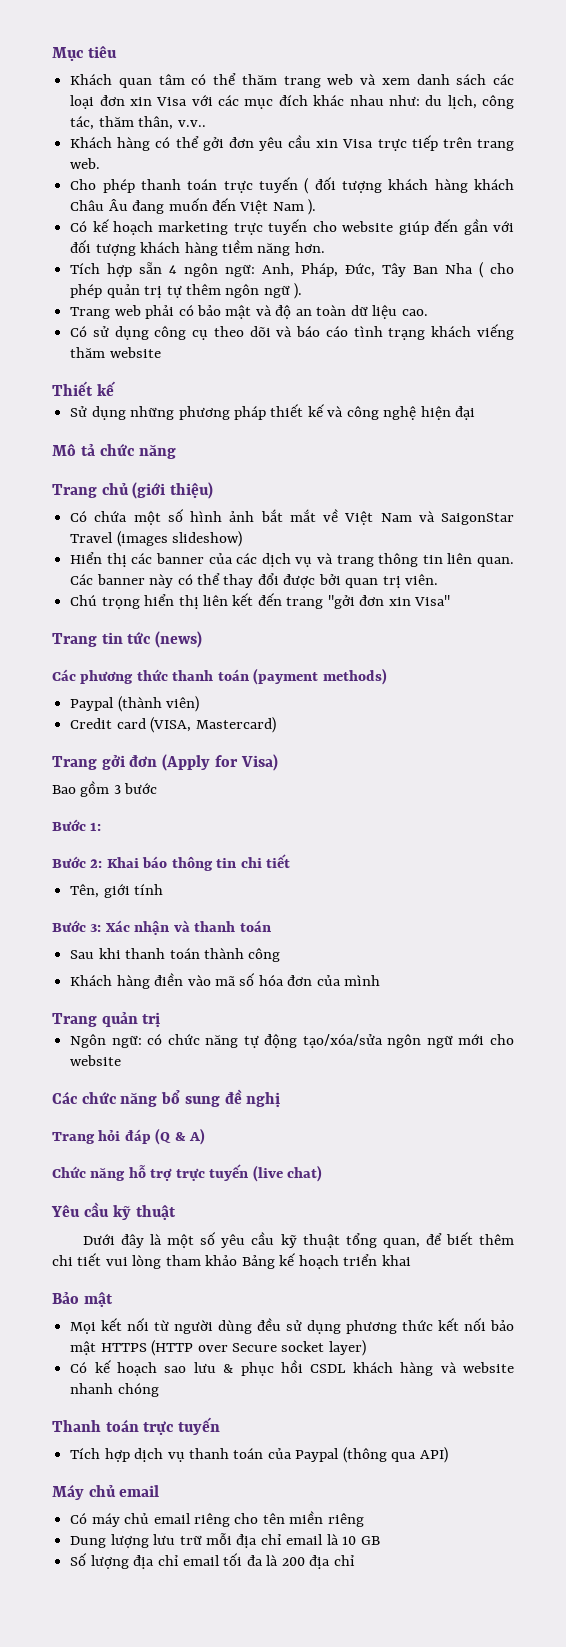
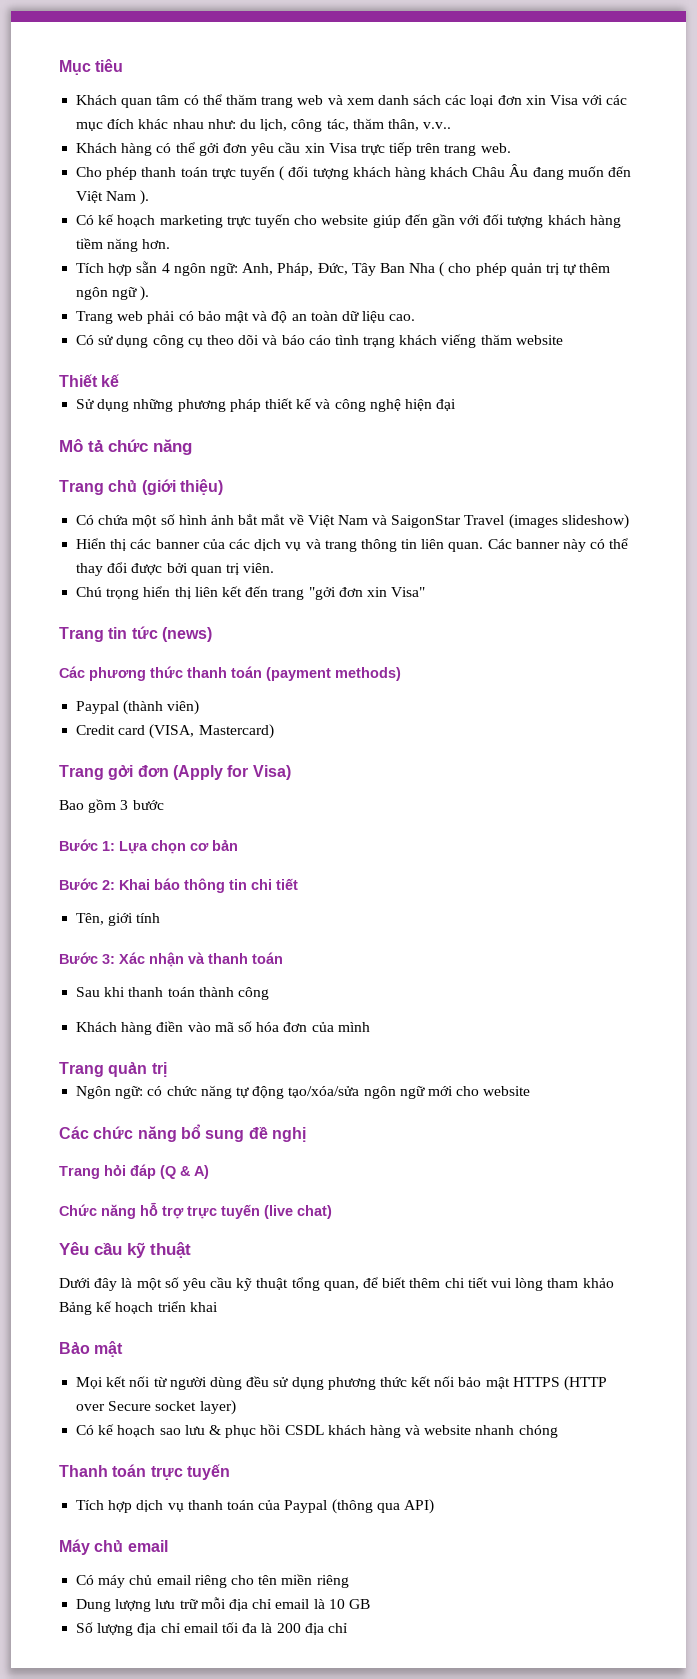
(102, 826) none -> [119,840,238,854] Lựa chọn cơ bản

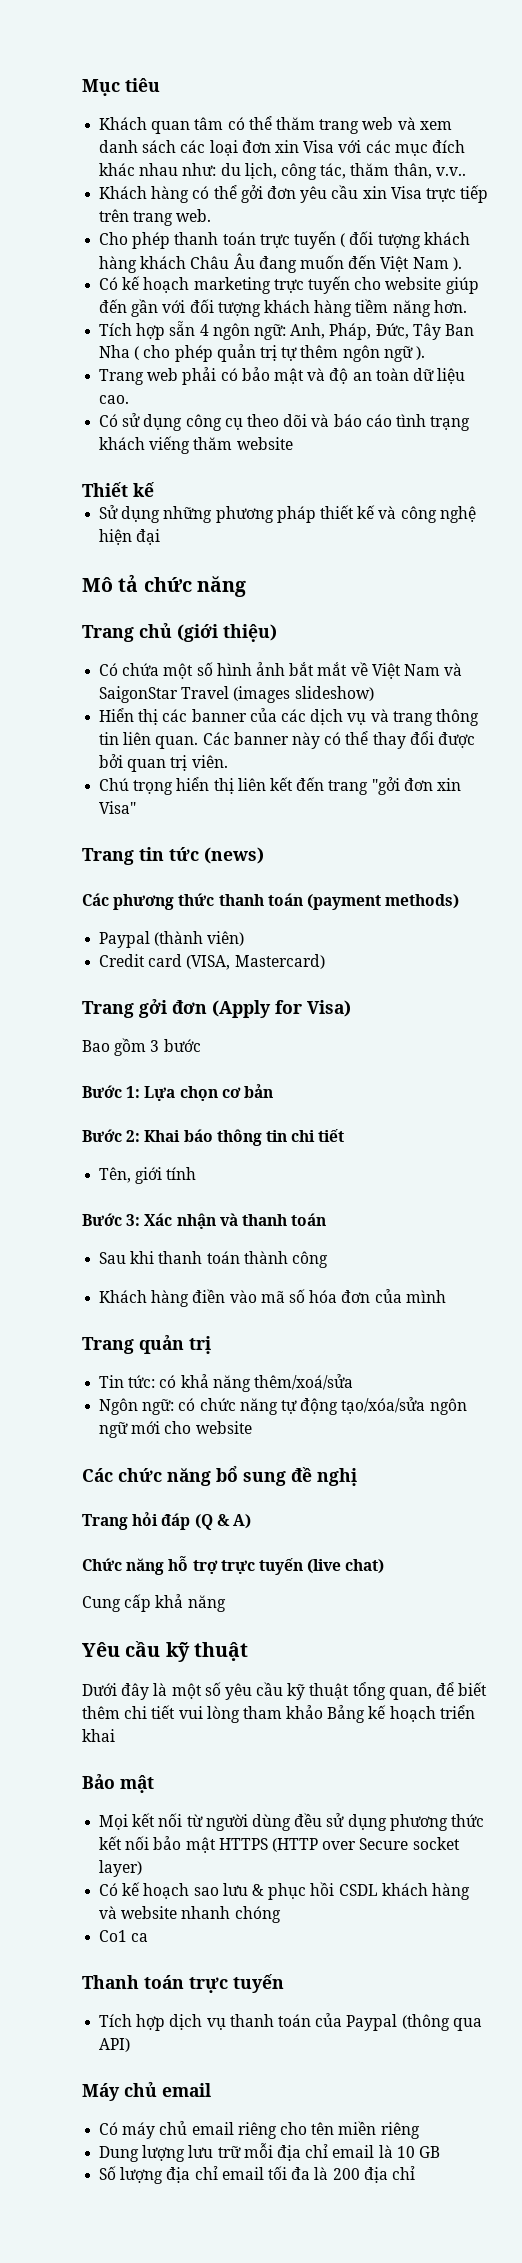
(167, 1069) none -> [99,1374,353,1392] // Tin tức: có khả năng thêm/xoá/sửa
(332, 1212) none -> [82,1594,226,1612] // Cung cấp khả năng
(558, 1431) none -> [99,1930,149,1942] // Co1 ca

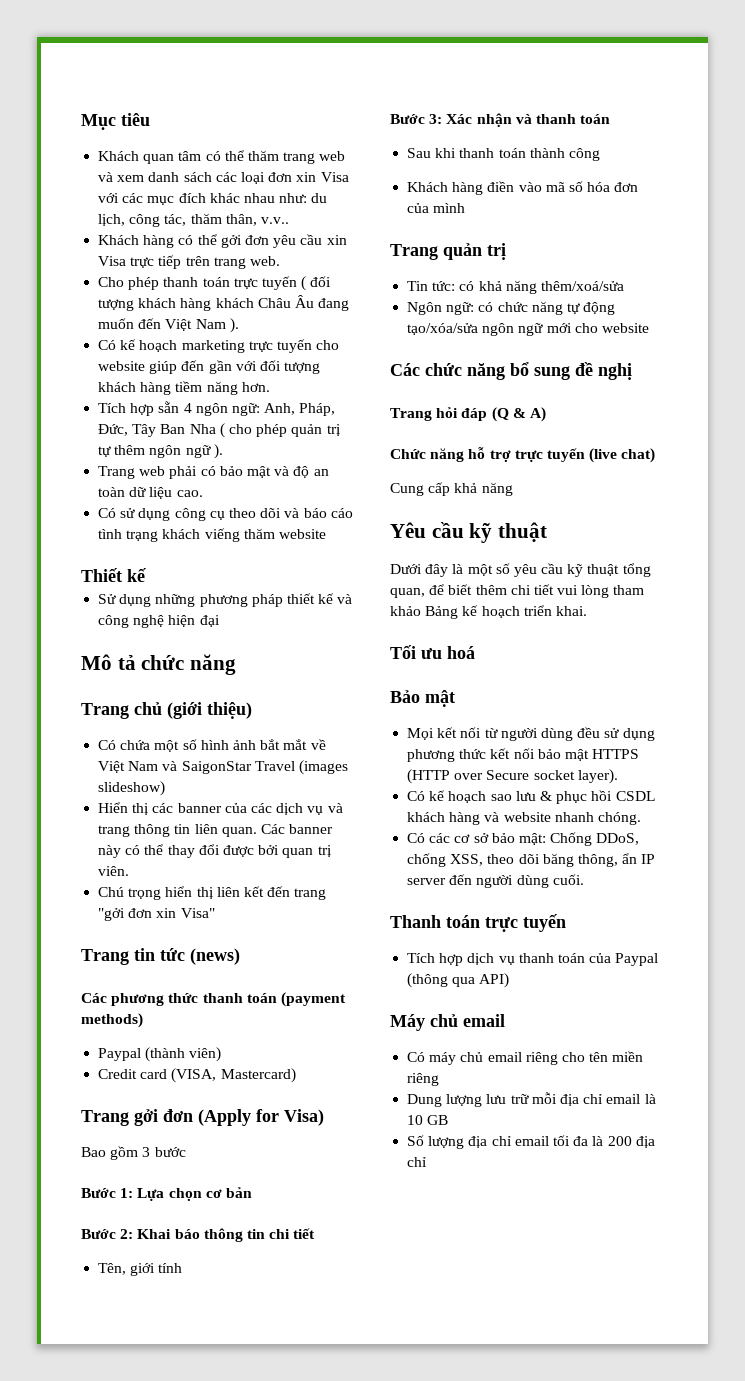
[82,1729,115,1742] khai -> [555,606,587,616] [390,645,475,659] khai. // Tối ưu hoá
[99,1860,143,1877] layer) -> [577,769,618,784] layer).
[234,1906,281,1923] [99,1930,149,1942] chóng // Co1 ca -> [597,812,641,825] [407,832,640,846] [407,853,656,867] [407,874,584,888] chóng. // Có các cơ sở bảo mật: Chống DDoS, chống XSS, theo dõi băng thông, ẩn IP server đến người dùng cuối.

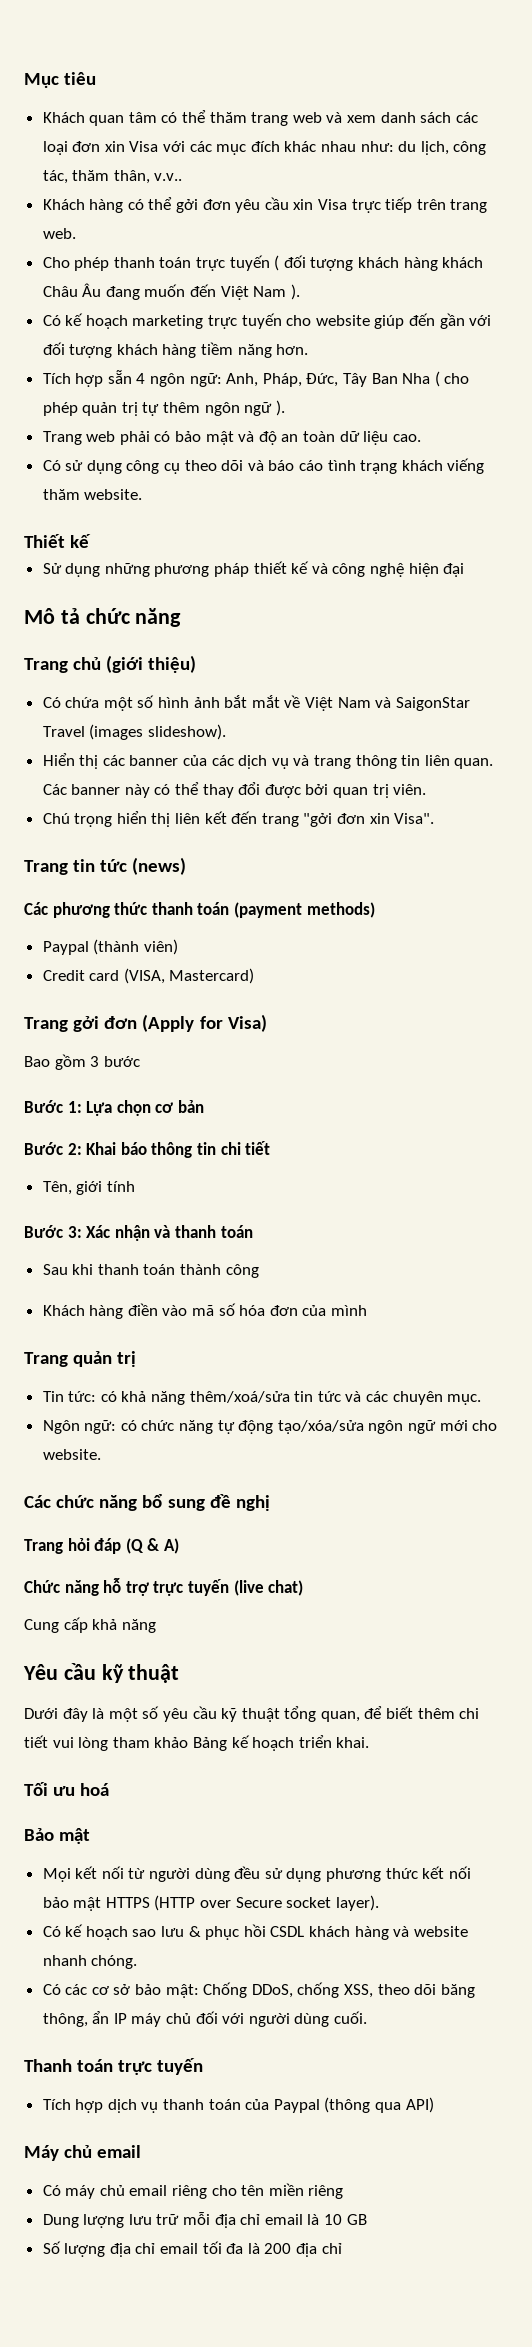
[278,529,326,539] website -> [84,489,143,500] website.
[98,781,166,796] slideshow) -> [147,724,226,740] slideshow).
[180,908,215,918] Visa" -> [394,813,435,824] Visa".
(624, 286) none -> [294,1391,482,1405] tin tức và các chuyên mục.
[601,323,649,333] website -> [42,1449,101,1460] website.
[407,874,473,885] server đến -> [131,2011,245,2027] máy chủ đối với

